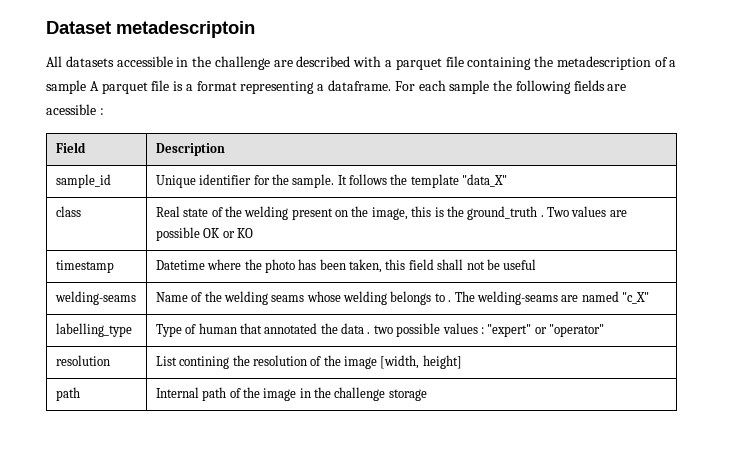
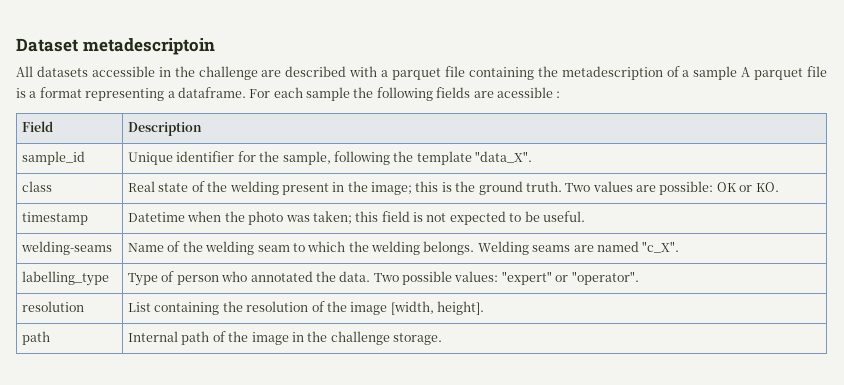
[292,174,388,188] sample. It follows -> [282,151,390,165] sample, following
[462,174,508,187] "data_X" -> [475,151,533,163] "data_X".
[335,206,408,220] on the image, -> [332,181,413,195] in the image;
[467,206,544,220] ground_truth . -> [478,181,562,195] ground truth.
[155,227,200,241] possible -> [659,181,714,195] possible:
[236,228,253,238] KO -> [755,182,779,192] KO.
[207,259,242,270] where -> [187,211,222,222] when
[298,259,537,273] has been taken, this field shall not be useful -> [285,211,585,225] was taken; this field is not expected to be useful.
[271,291,558,305] seams whose welding belongs to . The welding-seams -> [257,241,571,255] seam to which the welding belongs. Welding seams
[622,292,650,304] "c_X" -> [642,241,680,253] "c_X".
[198,323,484,337] human that annotated the data . two possible values : -> [176,271,499,285] person who annotated the data. Two possible values:
[549,324,605,337] "operator" -> [571,271,639,285] "operator".
[179,356,230,369] contining -> [154,302,220,315] containing
[422,355,462,369] height] -> [437,301,485,315] height].
[388,389,427,401] storage -> [393,333,443,345] storage.

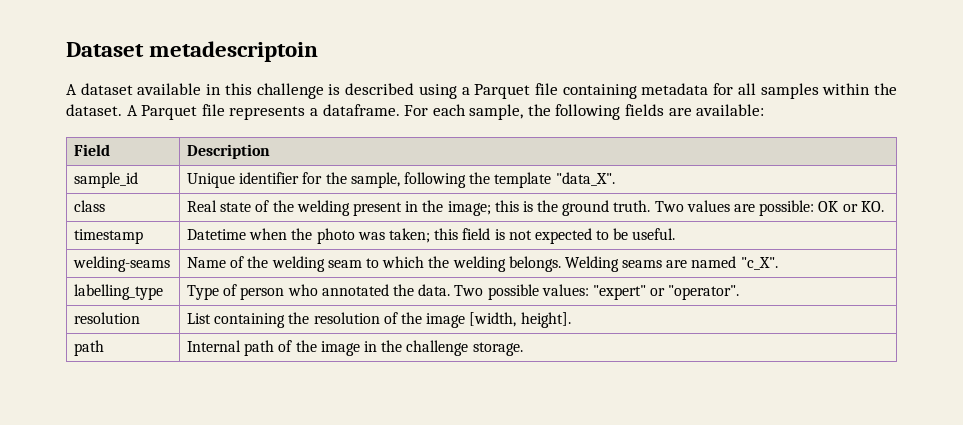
[16,66,827,80] [16,87,165,101] All datasets accessible in the challenge are described with a parquet file containing the metadescription of a sample A parquet file is a format representing -> [66,83,897,99] [66,104,306,120] A dataset available in this challenge is described using a Parquet file containing metadata for all samples within the dataset. A Parquet file represents
[306,87,350,101] sample -> [469,104,524,120] sample,
[496,87,561,98] acessible : -> [696,104,765,116] available:

